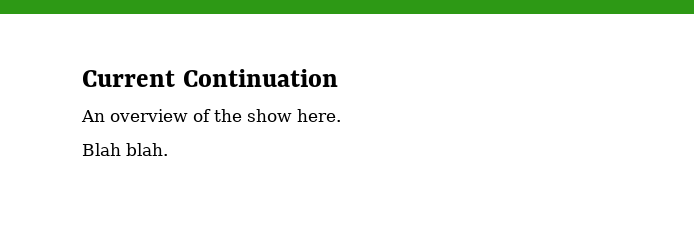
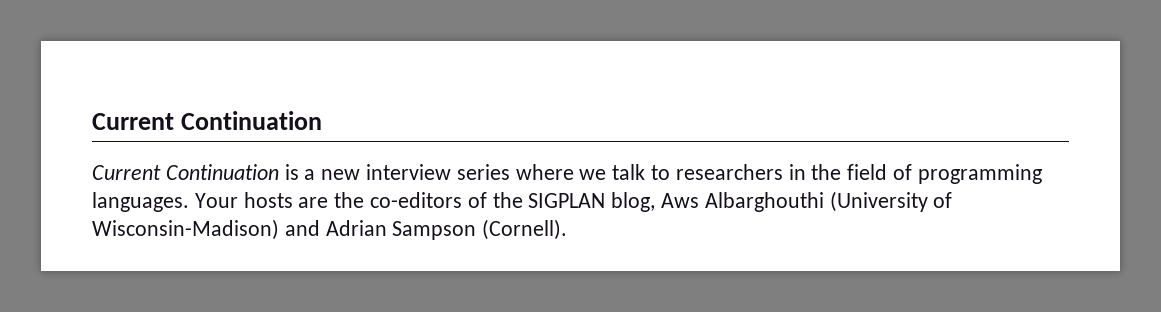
[81,109,341,122] [82,143,168,156] An overview of the show here. // Blah blah. -> [92,164,1042,184] [92,191,953,212] [92,219,568,240] Current Continuation is a new interview series where we talk to researchers in the field of programming languages. Your hosts are the co-editors of the SIGPLAN blog, Aws Albarghouthi (University of Wisconsin-Madison) and Adrian Sampson (Cornell).

